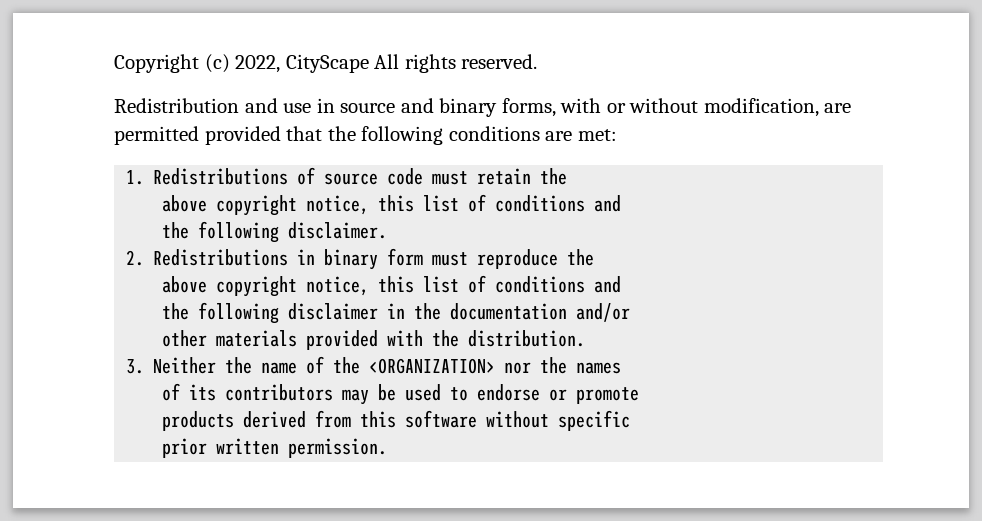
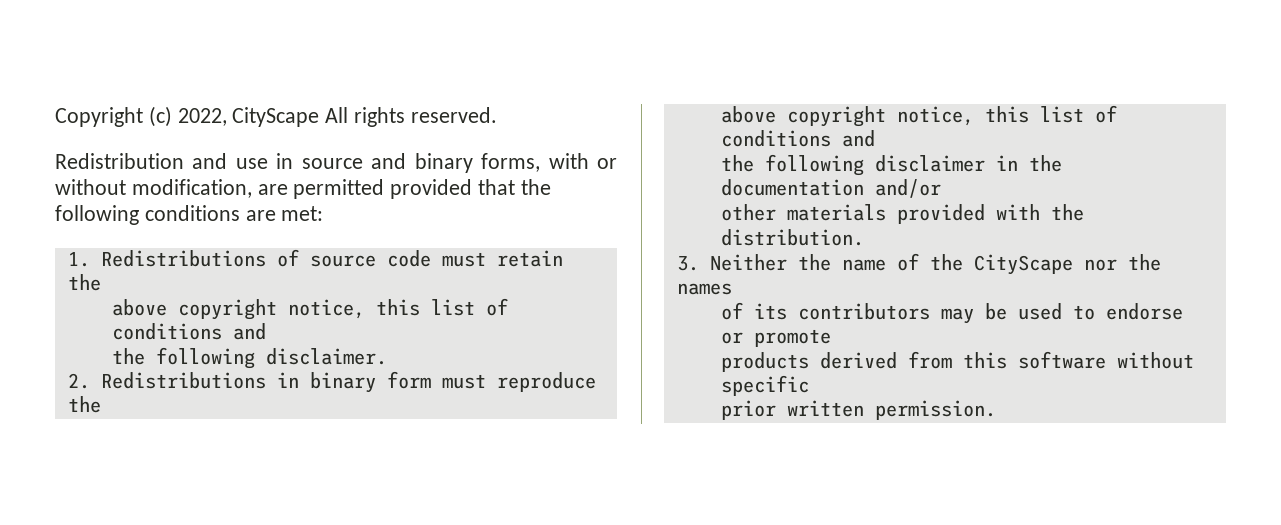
[369,358,496,374] <ORGANIZATION> -> [973,254,1073,275] CityScape

